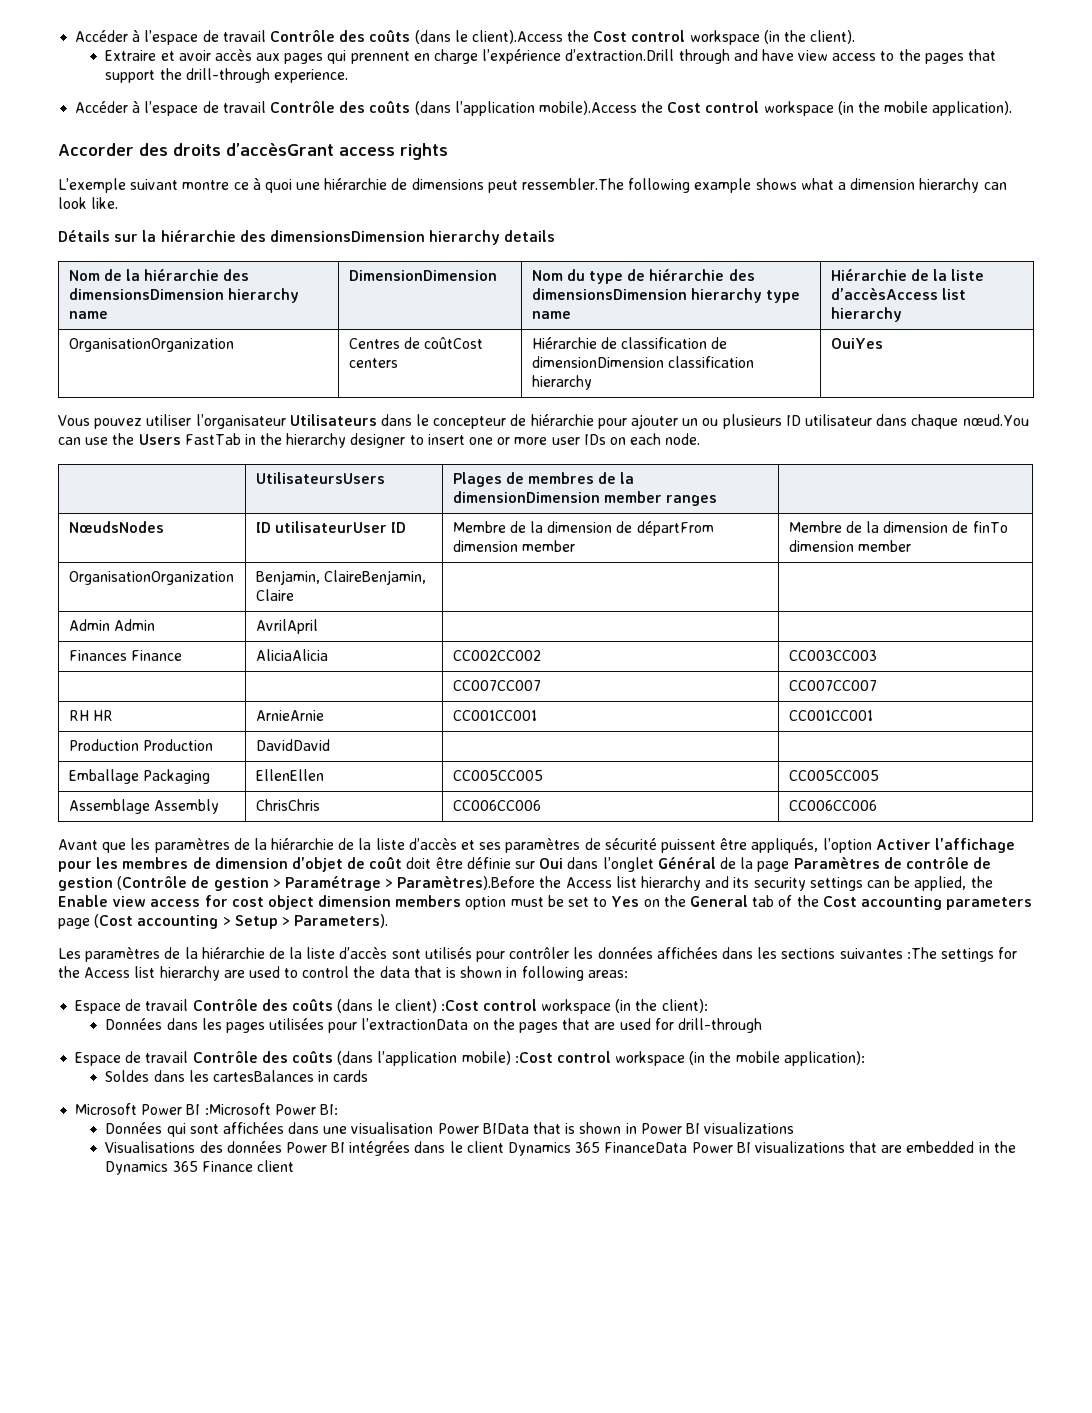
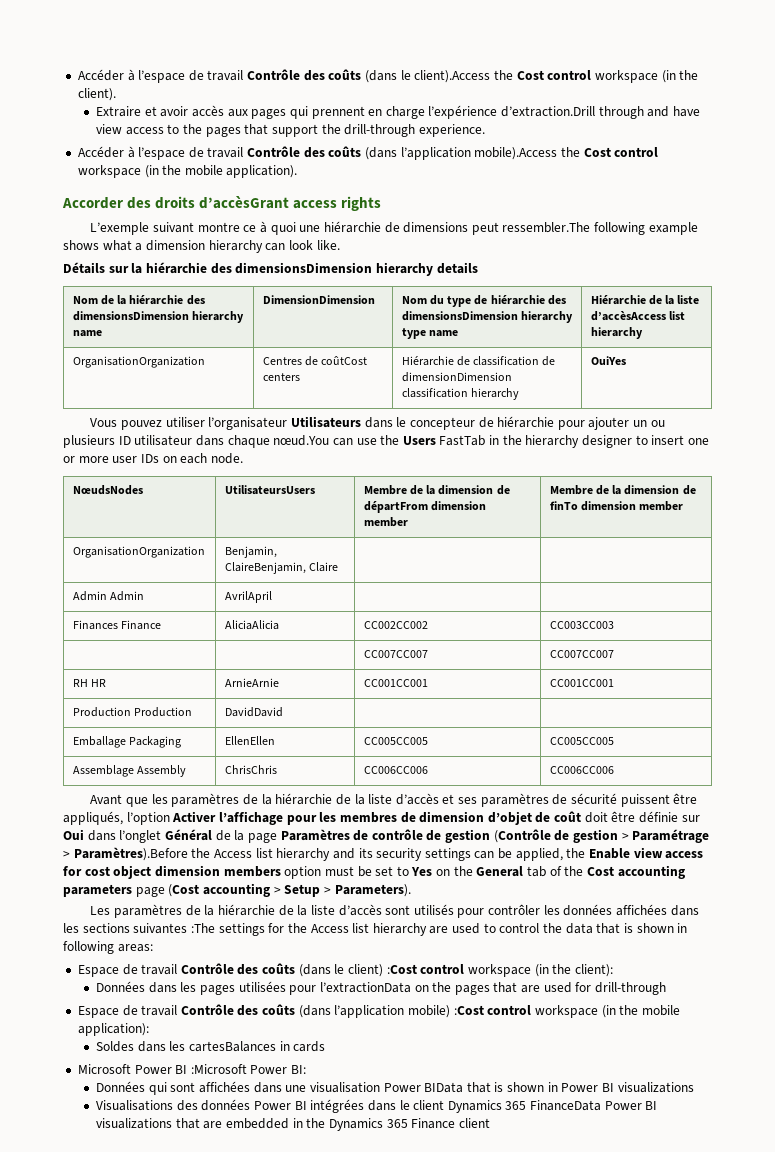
(701, 439) none -> [72,485,143,495] NœudsNodes
[452,472,635,487] [452,491,718,506] [68,521,164,533] [255,521,407,533] | Plages de membres de la dimensionDimension member ranges | // NœudsNodes | ID utilisateurUser ID -> (315, 490) none

